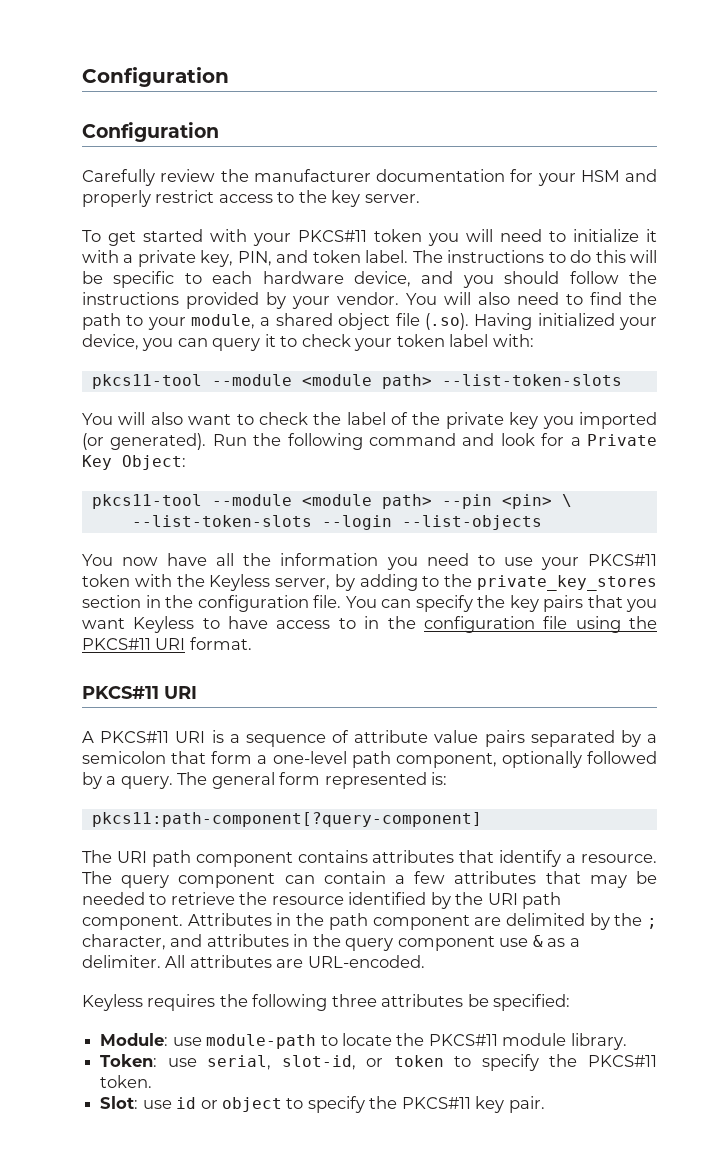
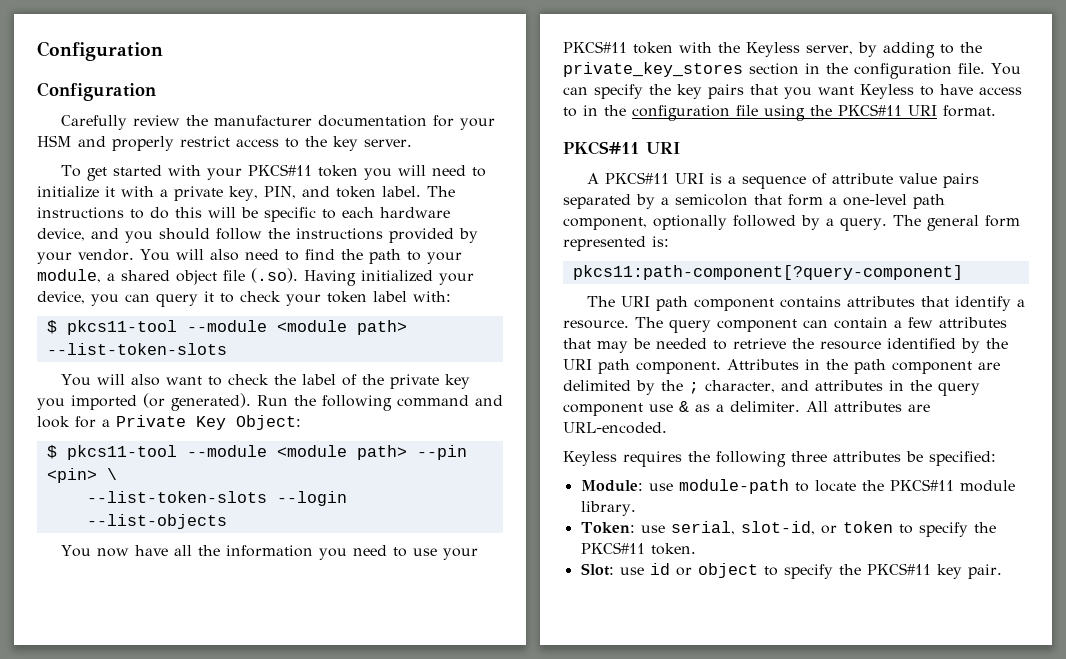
(534, 340) none -> [46,320,57,334] $
(186, 462) none -> [46,445,57,459] $

